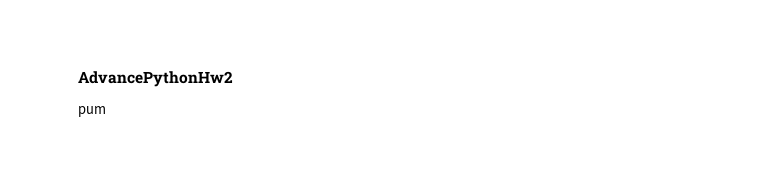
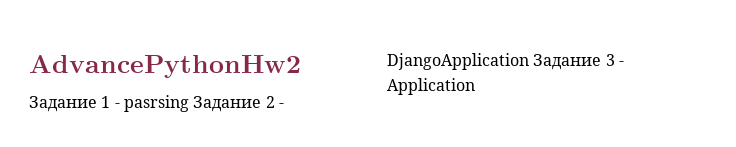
[78,106,106,117] pum -> [29,95,284,112] [387,53,624,70] [387,78,475,95] Задание 1 - pasrsing Задание 2 - DjangoApplication Задание 3 - Application

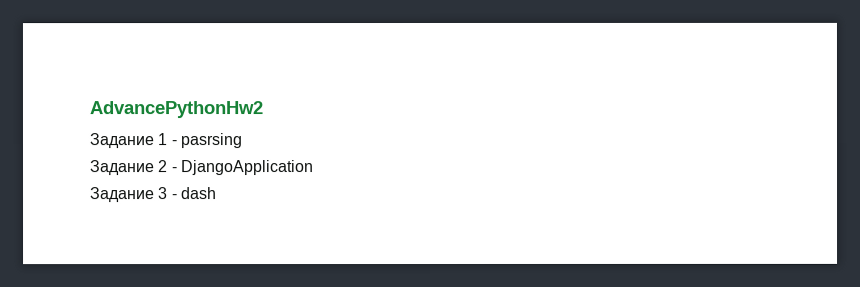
(189, 103) none -> (243, 141) //
(529, 61) none -> (314, 168) //
[387,78,475,95] Application -> [180,187,217,200] dash

